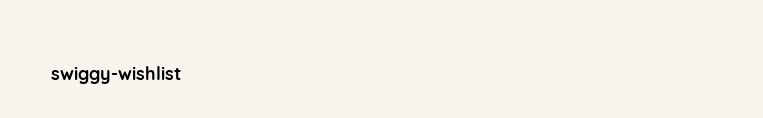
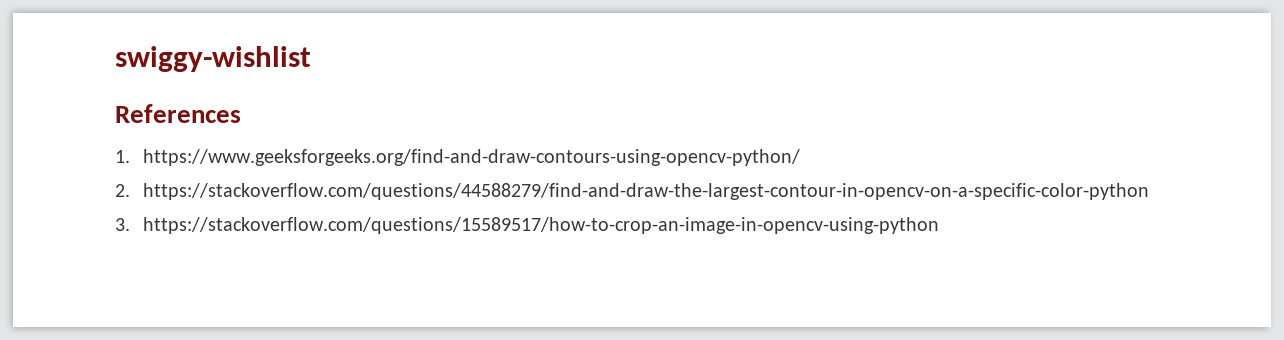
(181, 75) none -> [115,104,241,123] [115,149,800,166] [115,183,1149,200] [115,217,939,234] // References // 1. https://www.geeksforgeeks.org/find-and-draw-contours-using-opencv-python/ // 2. https://stackoverflow.com/questions/44588279/find-and-draw-the-largest-contour-in-opencv-on-a-specific-color-python // 3. https://stackoverflow.com/questions/15589517/how-to-crop-an-image-in-opencv-using-python

